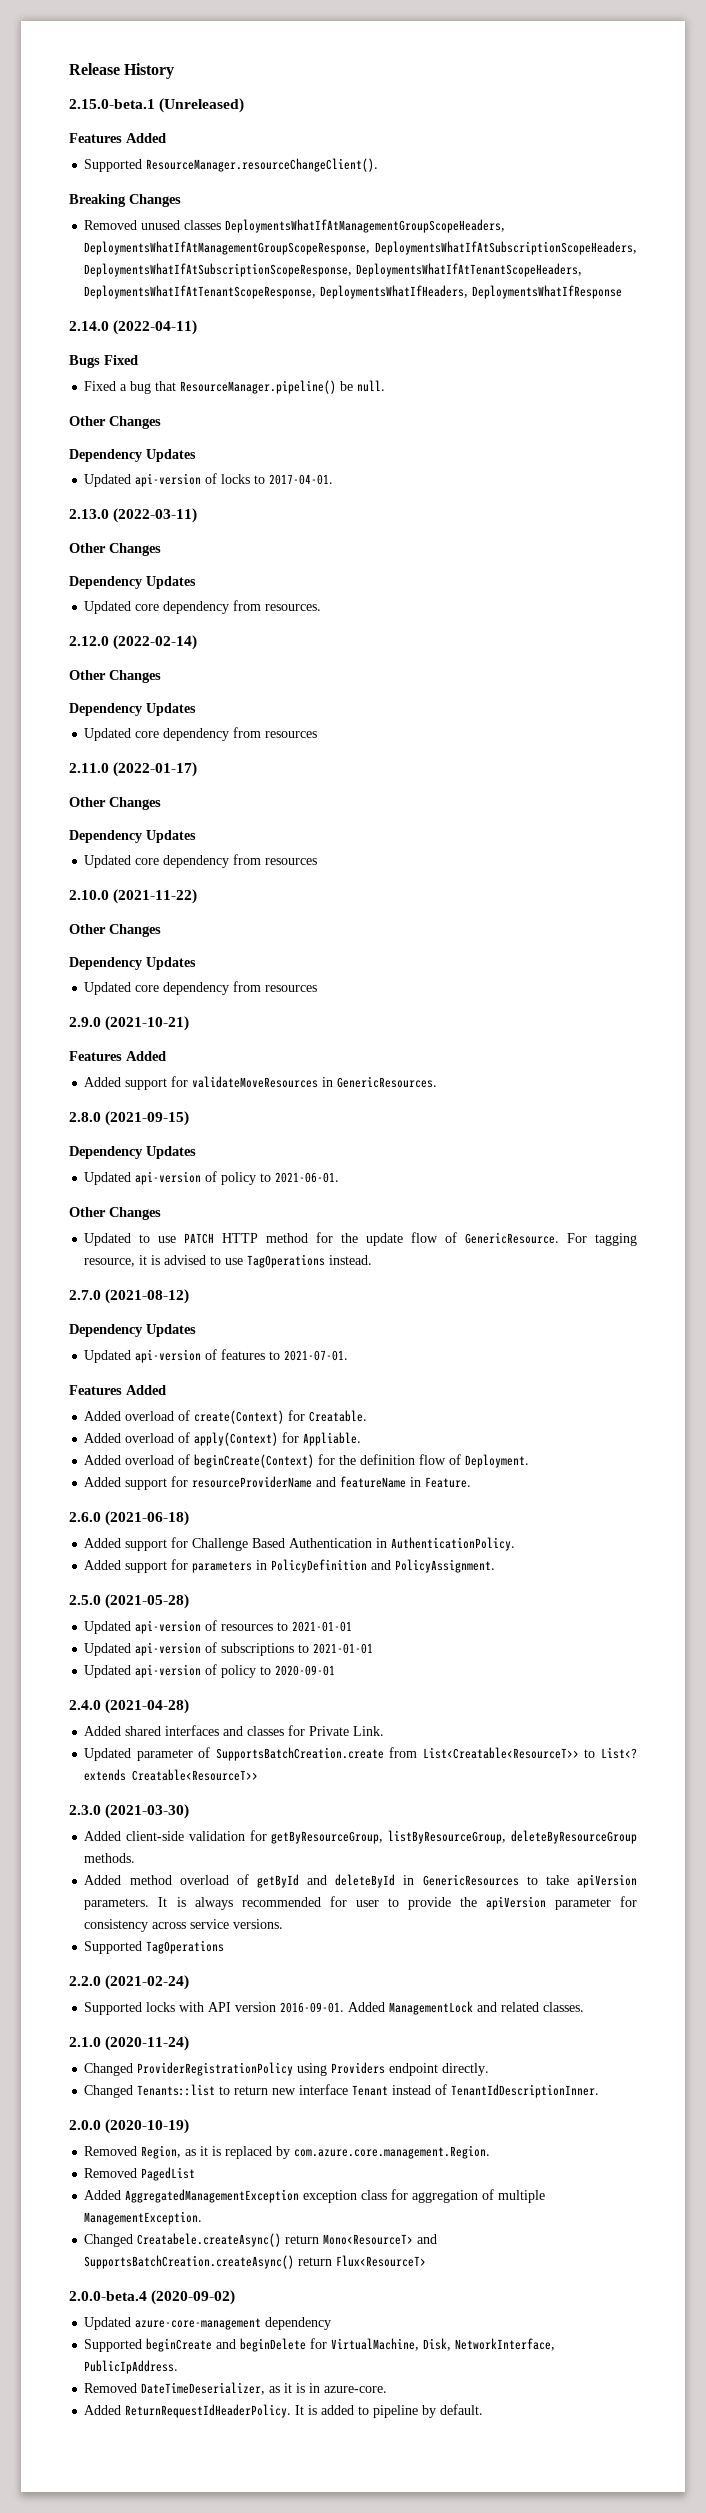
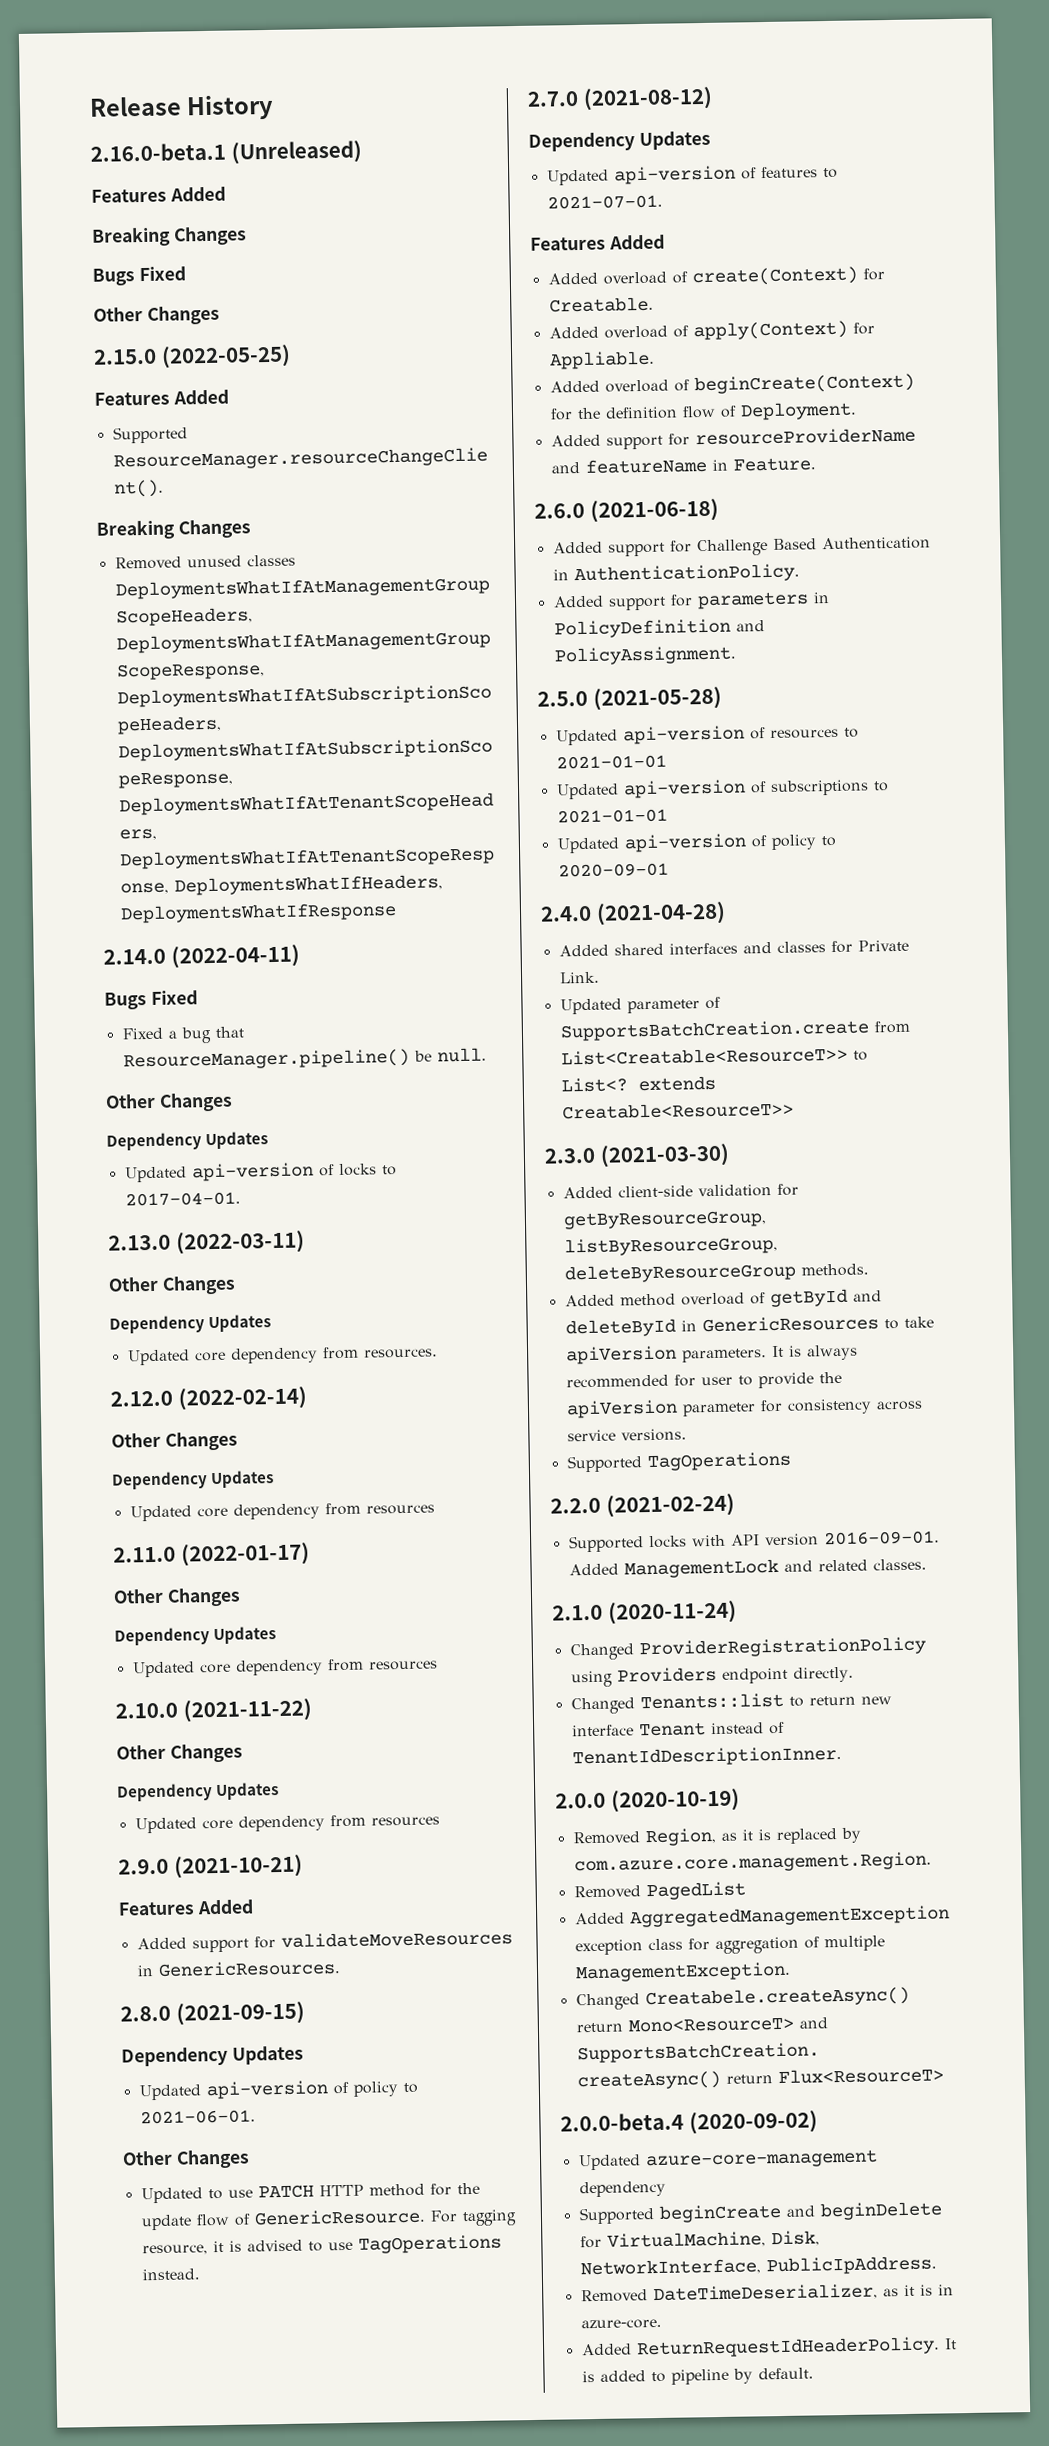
[69,99,155,109] 2.15.0-beta.1 -> [90,142,226,162] 2.16.0-beta.1
(166, 138) none -> [91,226,247,247] [92,266,186,286] [93,305,220,325] [93,344,291,369] [94,389,229,406] // Breaking Changes // Bugs Fixed // Other Changes // 2.15.0 (2022-05-25) // Features Added

